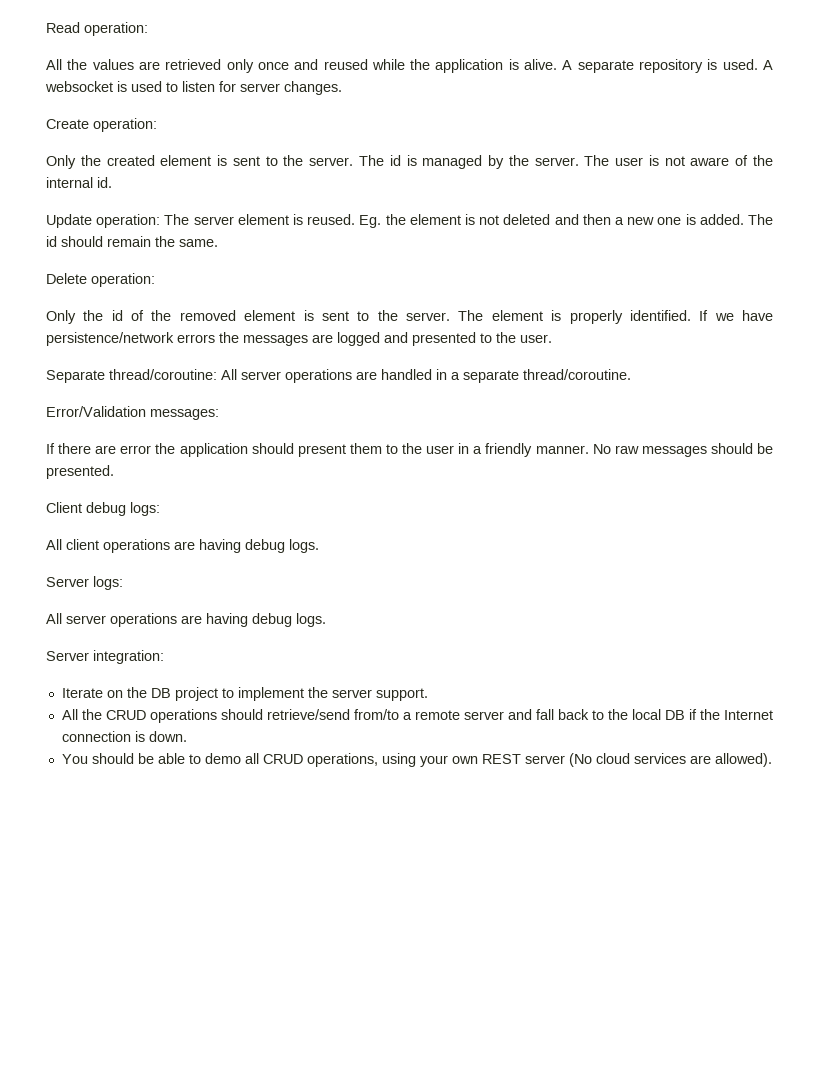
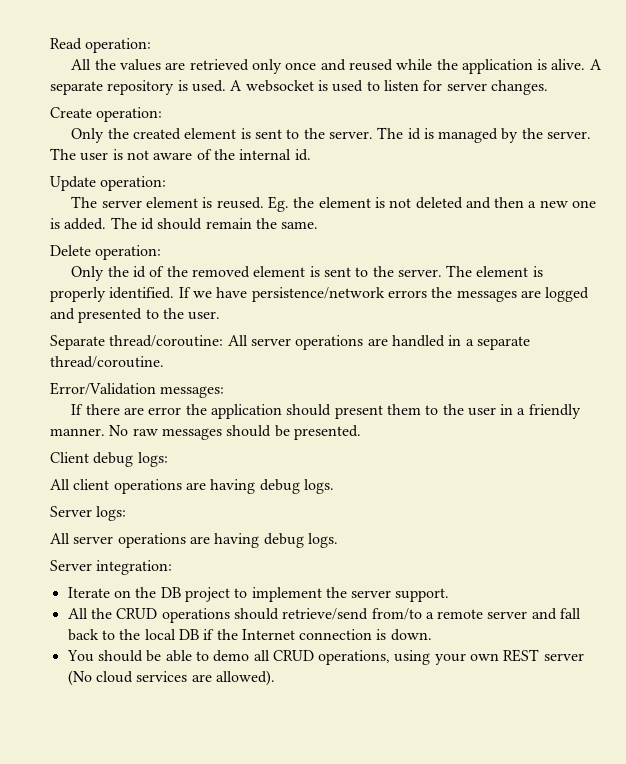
(161, 221) none -> (167, 183) //

